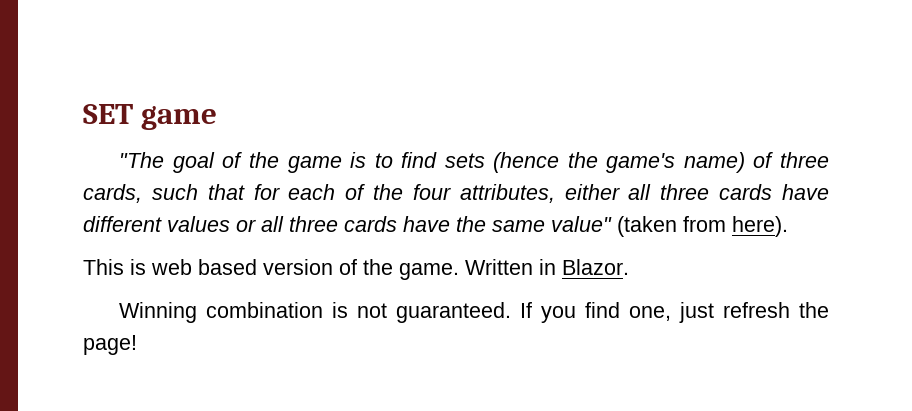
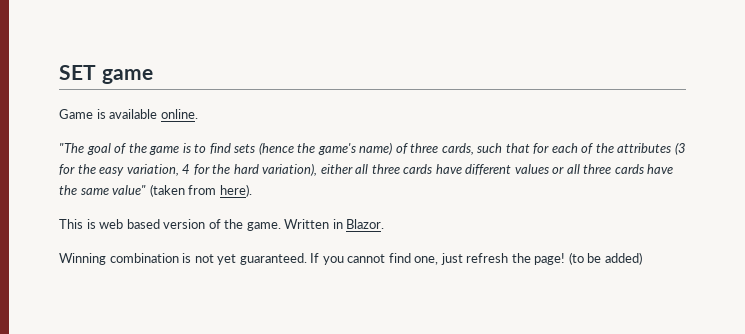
(218, 118) none -> [59,109,198,119] // Game is available online.
[412,184,555,203] four attributes, -> [617,142,686,155] [59,163,318,176] attributes (3 for the easy variation, 4 for the hard variation),
(388, 310) none -> [217,254,237,265] yet
(577, 314) none -> [347,254,386,263] cannot
(137, 345) none -> [568,252,642,265] (to be added)

